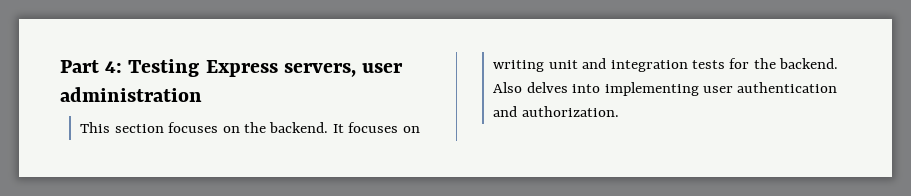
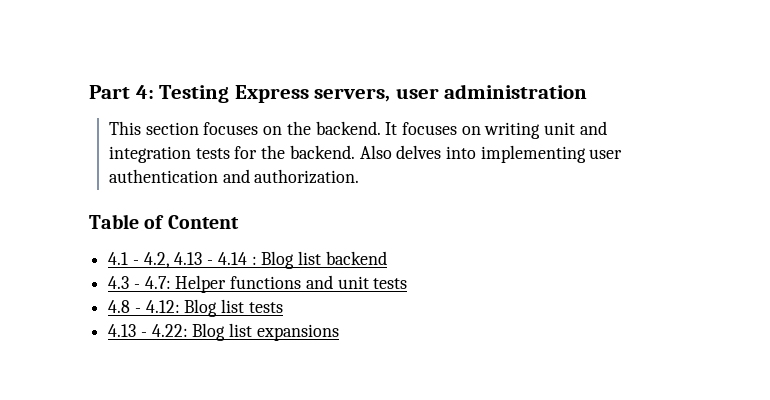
(619, 111) none -> [89,214,239,229] [108,251,387,269] [108,275,408,293] [108,299,283,317] [108,323,339,341] // Table of Content // 4.1 - 4.2, 4.13 - 4.14 : Blog list backend // 4.3 - 4.7: Helper functions and unit tests // 4.8 - 4.12: Blog list tests // 4.13 - 4.22: Blog list expansions

